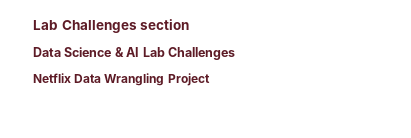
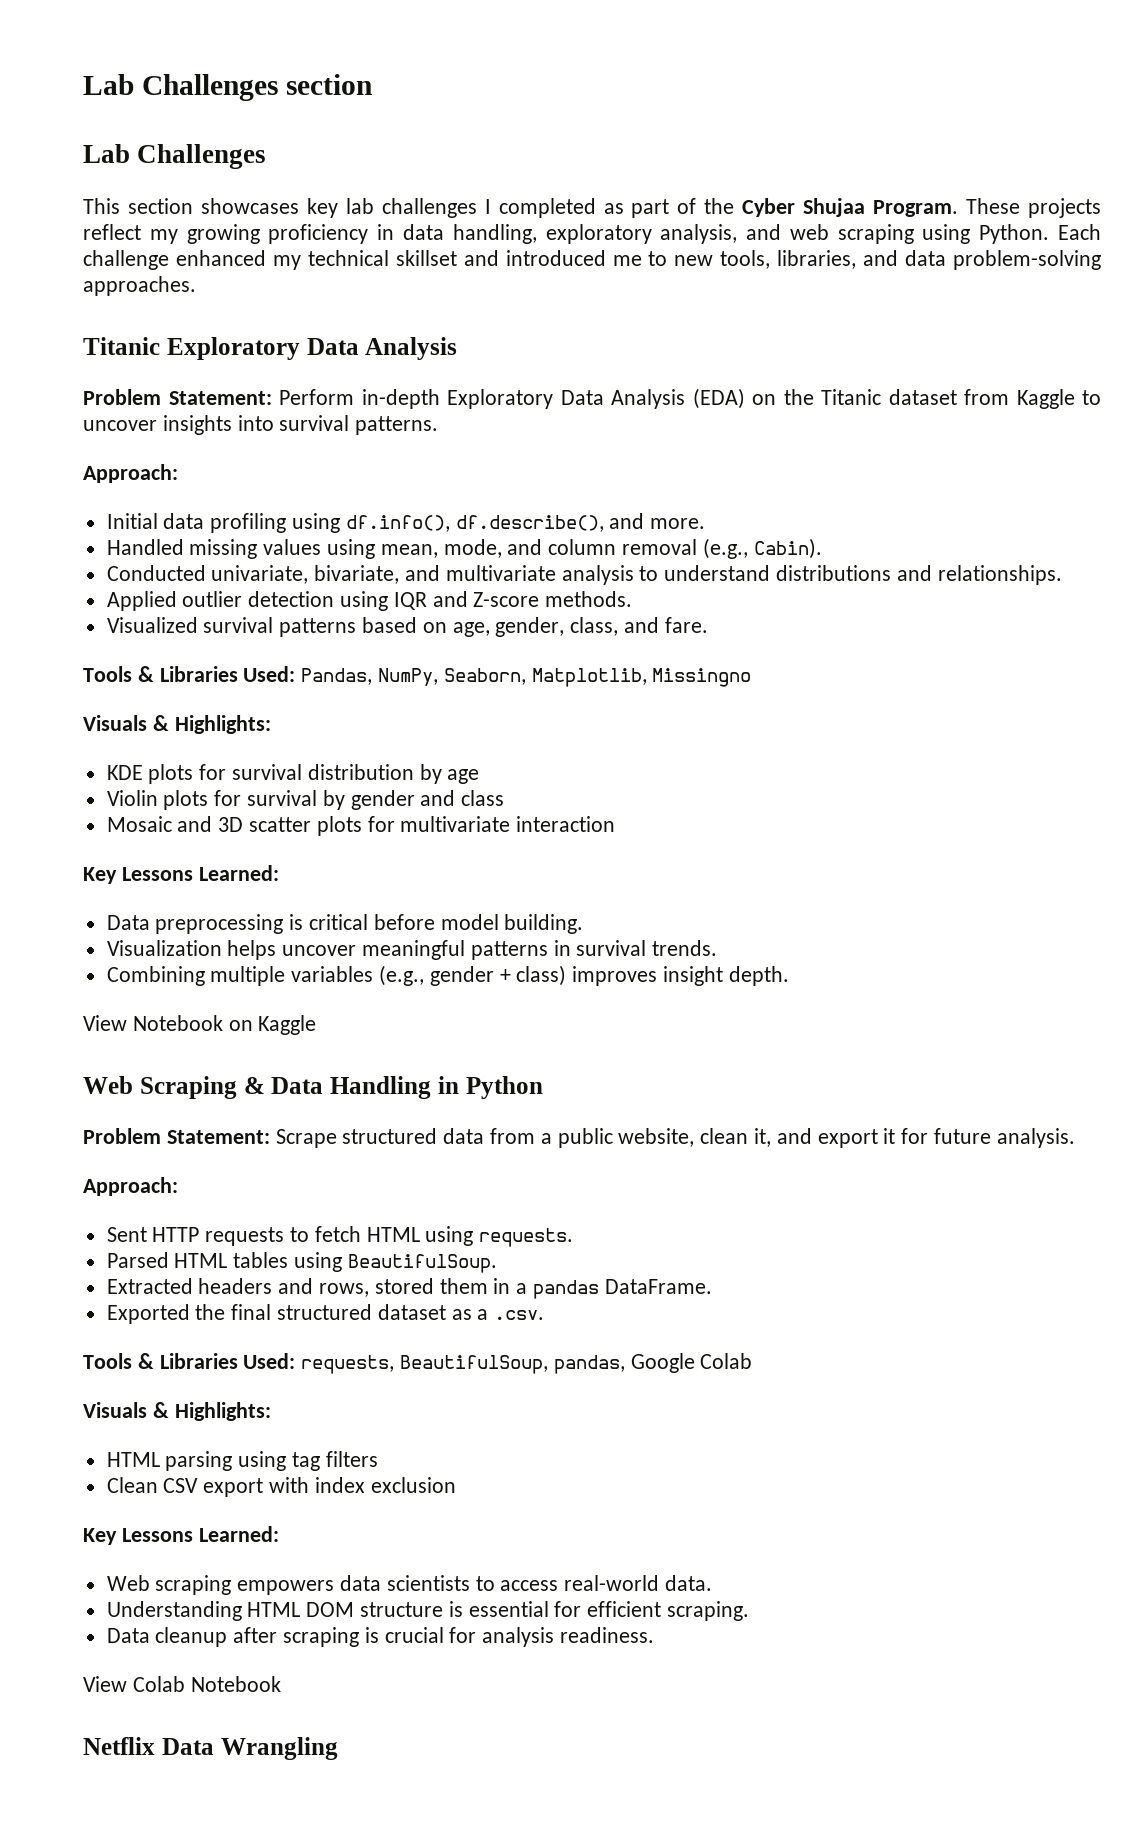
[33,47,235,60] Data Science & AI Lab Challenges -> [83,144,267,169] [83,198,1101,218] [83,224,1102,244] [83,250,1102,270] [83,276,196,296] [83,337,458,360] [83,388,1101,409] [83,415,439,435] [83,464,178,483] [106,513,706,533] [106,538,822,559] [106,565,1062,585] [106,591,633,611] [106,617,708,637] [83,666,752,687] [83,715,271,734] [106,764,480,784] [106,790,505,810] [106,816,616,836] [83,865,279,884] [106,914,584,934] [106,940,718,960] [106,965,789,986] [83,1015,317,1035] [83,1076,543,1099] [83,1128,1075,1148] [83,1177,178,1196] [106,1226,574,1247] [106,1252,497,1273] [106,1278,712,1299] [106,1304,545,1324] [83,1353,753,1374] [83,1402,271,1421] [106,1451,378,1471] [106,1477,456,1497] [83,1526,279,1545] [106,1575,713,1595] [106,1601,750,1621] [106,1627,655,1647] [83,1676,281,1692] Lab Challenges // This section showcases key lab challenges I completed as part of the Cyber Shujaa Program. These projects reflect my growing proficiency in data handling, exploratory analysis, and web scraping using Python. Each challenge enhanced my technical skillset and introduced me to new tools, libraries, and data problem-solving approaches. // Titanic Exploratory Data Analysis // Problem Statement: Perform in-depth Exploratory Data Analysis (EDA) on the Titanic dataset from Kaggle to uncover insights into survival patterns. // Approach: // Initial data profiling using df.info(), df.describe(), and more. // Handled missing values using mean, mode, and column removal (e.g., Cabin). // Conducted univariate, bivariate, and multivariate analysis to understand distributions and relationships. // Applied outlier detection using IQR and Z-score methods. // Visualized survival patterns based on age, gender, class, and fare. // Tools & Libraries Used: Pandas, NumPy, Seaborn, Matplotlib, Missingno // Visuals & Highlights: // KDE plots for survival distribution by age // Violin plots for survival by gender and class // Mosaic and 3D scatter plots for multivariate interaction // Key Lessons Learned: // Data preprocessing is critical before model building. // Visualization helps uncover meaningful patterns in survival trends. // Combining multiple variables (e.g., gender + class) improves insight depth. // View Notebook on Kaggle // Web Scraping & Data Handling in Python // Problem Statement: Scrape structured data from a public website, clean it, and export it for future analysis. // Approach: // Sent HTTP requests to fetch HTML using requests. // Parsed HTML tables using BeautifulSoup. // Extracted headers and rows, stored them in a pandas DataFrame. // Exported the final structured dataset as a .csv. // Tools & Libraries Used: requests, BeautifulSoup, pandas, Google Colab // Visuals & Highlights: // HTML parsing using tag filters // Clean CSV export with index exclusion // Key Lessons Learned: // Web scraping empowers data scientists to access real-world data. // Understanding HTML DOM structure is essential for efficient scraping. // Data cleanup after scraping is crucial for analysis readiness. // View Colab Notebook
[167,73,210,86] Project -> (338, 1748) none

